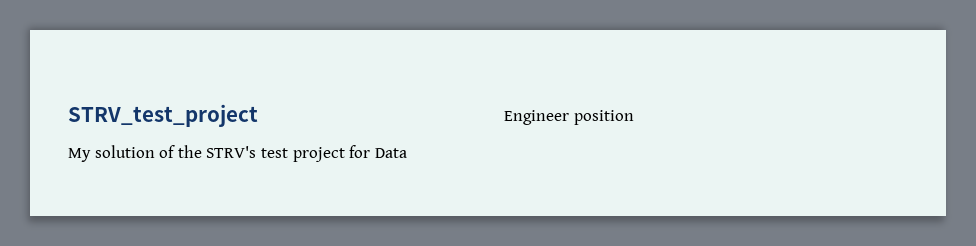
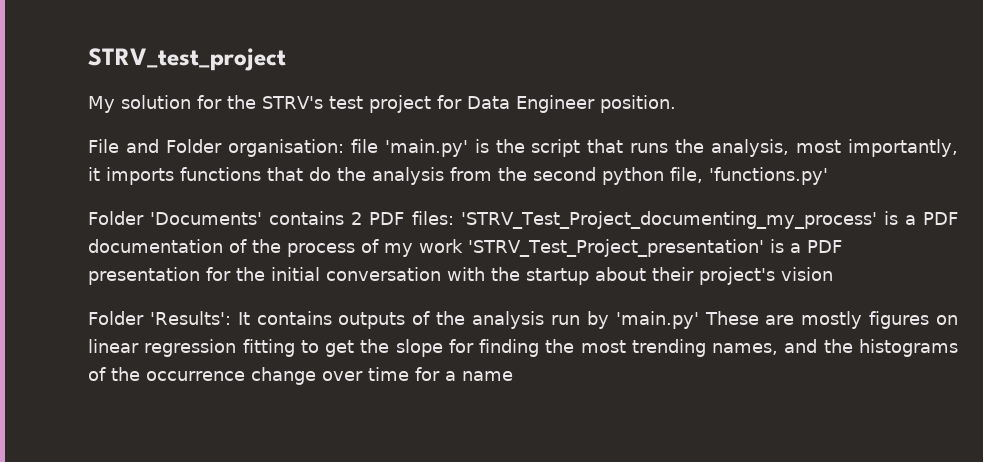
[159,145,176,158] of -> [197,95,222,109] for
[573,110,634,125] position -> [599,95,676,113] [88,139,958,157] [88,167,828,185] [88,211,959,229] [88,239,842,257] [88,267,833,285] [88,311,958,329] [88,339,958,357] [88,367,513,385] position. // File and Folder organisation: file 'main.py' is the script that runs the analysis, most importantly, it imports functions that do the analysis from the second python file, 'functions.py' // Folder 'Documents' contains 2 PDF files: 'STRV_Test_Project_documenting_my_process' is a PDF documentation of the process of my work 'STRV_Test_Project_presentation' is a PDF presentation for the initial conversation with the startup about their project's vision // Folder 'Results': It contains outputs of the analysis run by 'main.py' These are mostly figures on linear regression fitting to get the slope for finding the most trending names, and the histograms of the occurrence change over time for a name

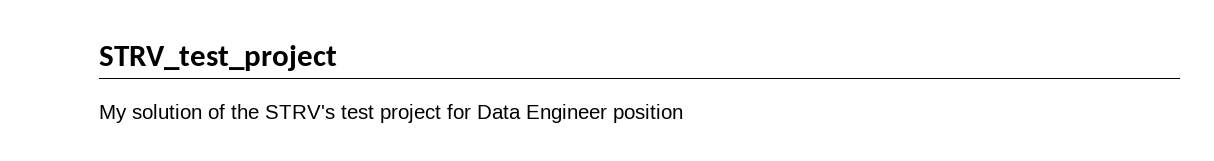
[197,95,222,109] for -> [208,104,225,119] of
[599,95,676,113] [88,139,958,157] [88,167,828,185] [88,211,959,229] [88,239,842,257] [88,267,833,285] [88,311,958,329] [88,339,958,357] [88,367,513,385] position. // File and Folder organisation: file 'main.py' is the script that runs the analysis, most importantly, it imports functions that do the analysis from the second python file, 'functions.py' // Folder 'Documents' contains 2 PDF files: 'STRV_Test_Project_documenting_my_process' is a PDF documentation of the process of my work 'STRV_Test_Project_presentation' is a PDF presentation for the initial conversation with the startup about their project's vision // Folder 'Results': It contains outputs of the analysis run by 'main.py' These are mostly figures on linear regression fitting to get the slope for finding the most trending names, and the histograms of the occurrence change over time for a name -> [613,104,683,123] position

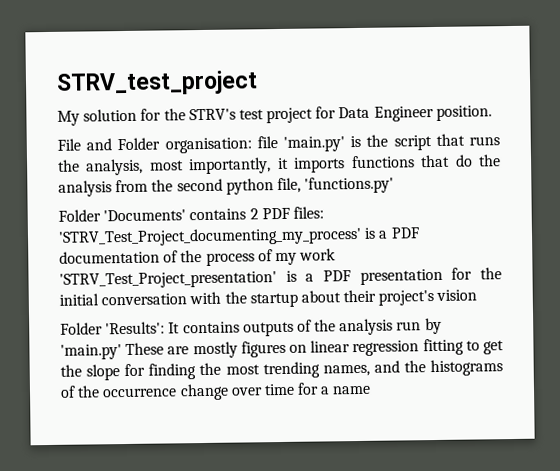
[208,104,225,119] of -> [140,108,162,121] for
[613,104,683,123] position -> [435,105,492,121] [57,133,500,154] [58,154,502,176] [58,176,395,197] [58,206,324,222] [58,226,420,247] [59,248,337,266] [59,267,503,289] [59,289,478,308] [60,317,442,337] [60,338,504,360] [60,359,504,381] [60,382,372,401] position. // File and Folder organisation: file 'main.py' is the script that runs the analysis, most importantly, it imports functions that do the analysis from the second python file, 'functions.py' // Folder 'Documents' contains 2 PDF files: 'STRV_Test_Project_documenting_my_process' is a PDF documentation of the process of my work 'STRV_Test_Project_presentation' is a PDF presentation for the initial conversation with the startup about their project's vision // Folder 'Results': It contains outputs of the analysis run by 'main.py' These are mostly figures on linear regression fitting to get the slope for finding the most trending names, and the histograms of the occurrence change over time for a name

